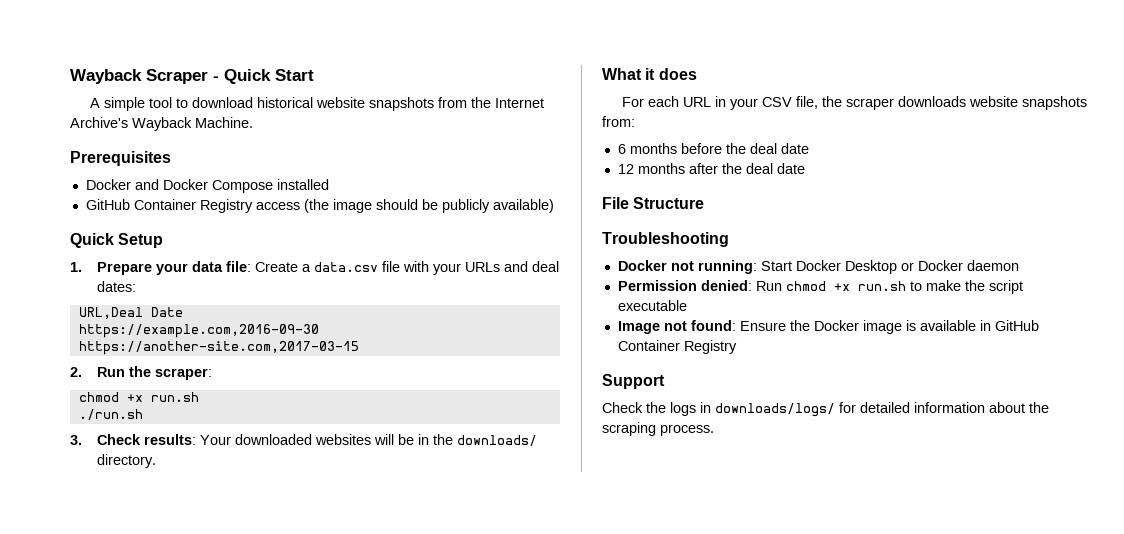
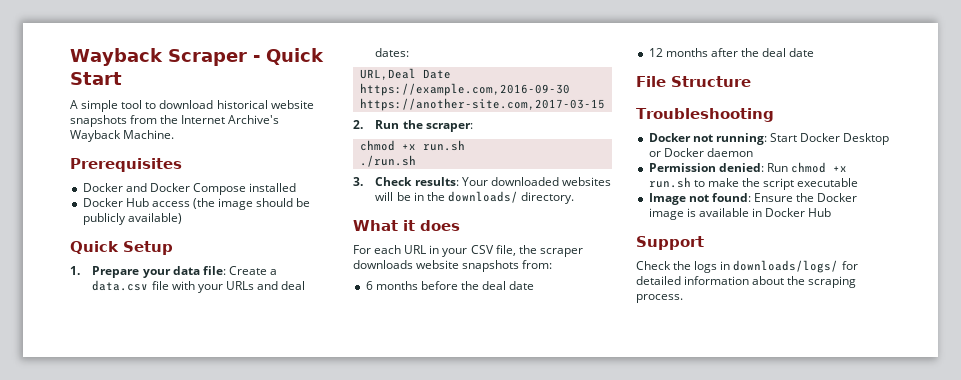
[85,199,253,213] GitHub Container Registry -> [82,198,149,207] Docker Hub
[994,320,1039,331] [617,340,737,354] GitHub Container Registry -> [765,208,832,217] Docker Hub

